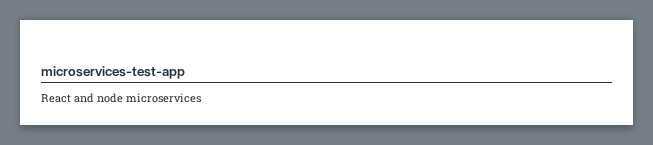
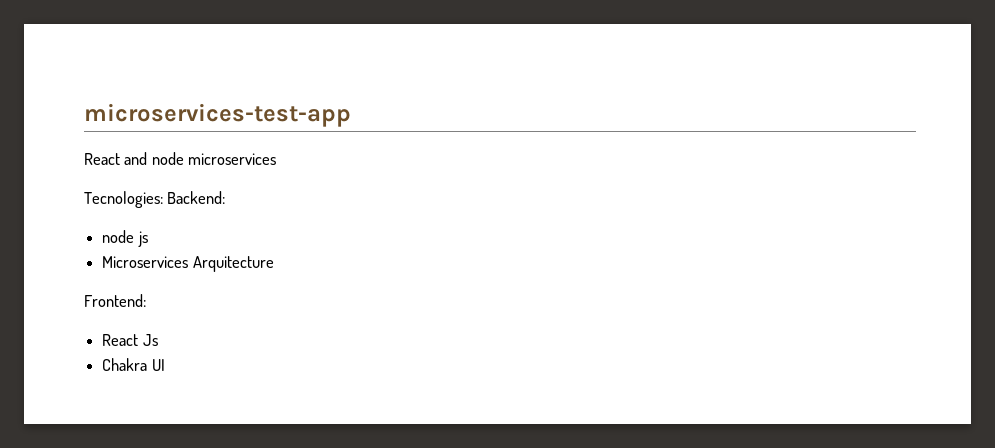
(201, 98) none -> [84,191,226,208] [102,230,148,247] [102,256,274,272] [84,294,146,307] [102,334,158,346] [102,358,165,371] // Tecnologies: Backend: // node js // Microservices Arquitecture // Frontend: // React Js // Chakra UI

